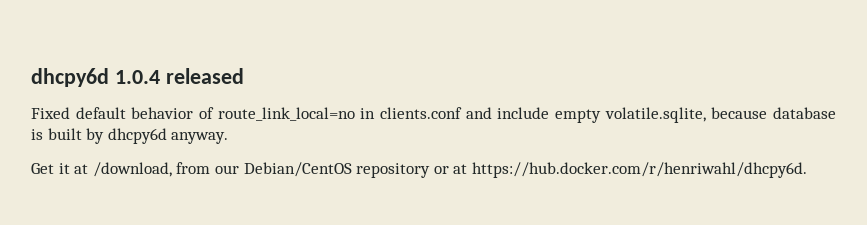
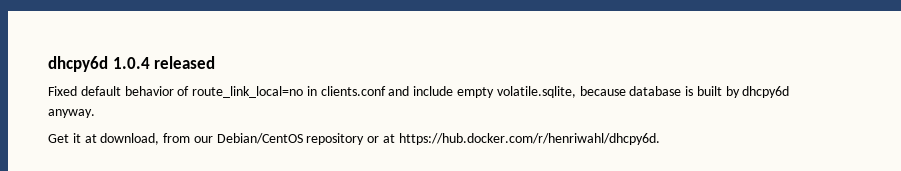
[92,162,172,177] /download, -> [100,133,160,145] download,

